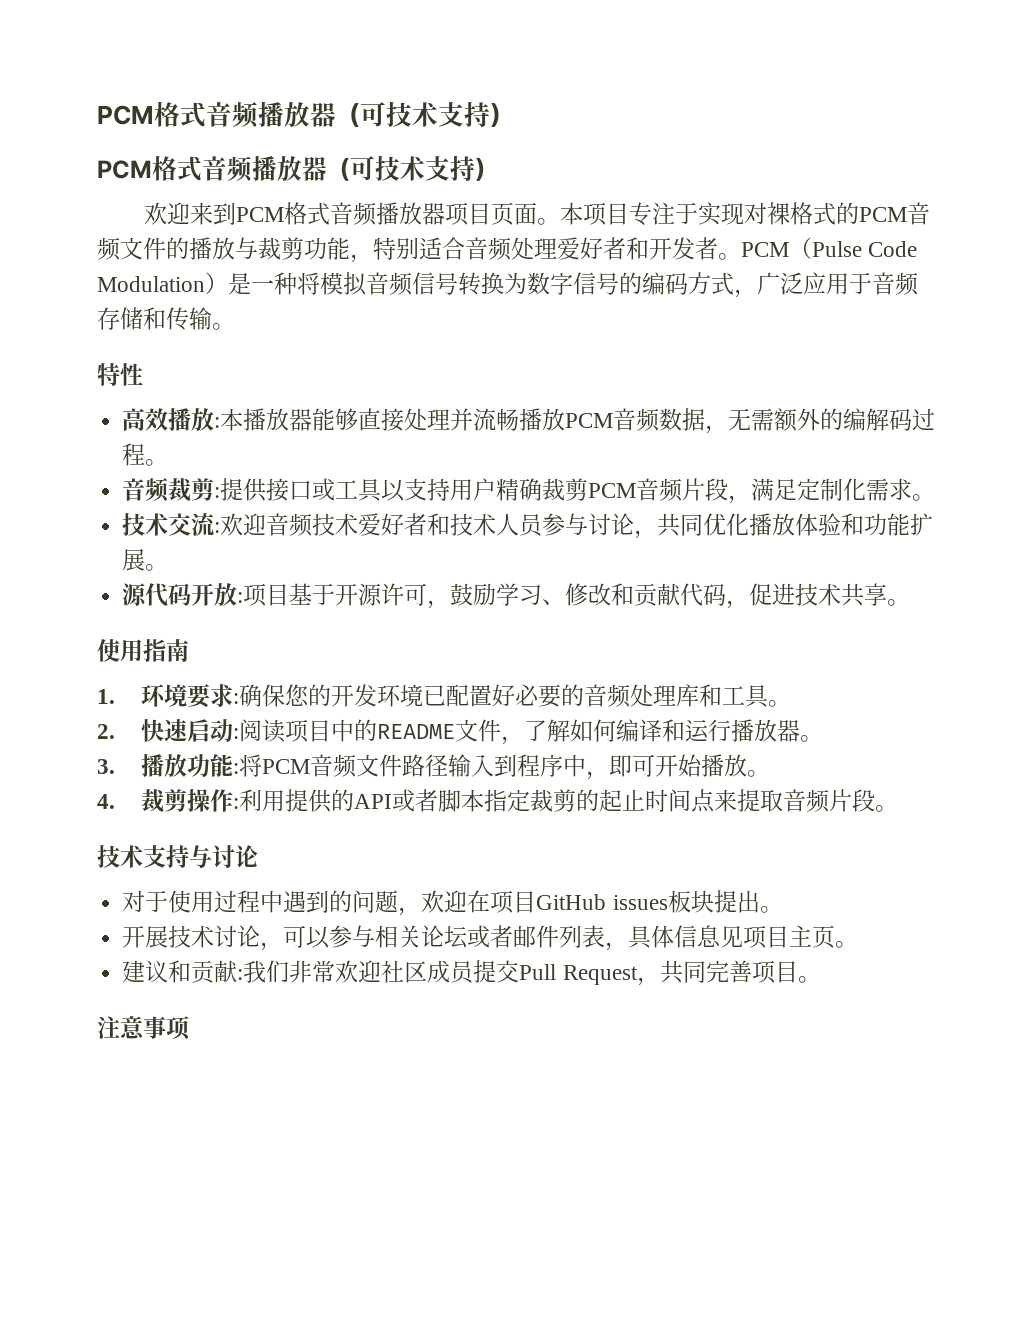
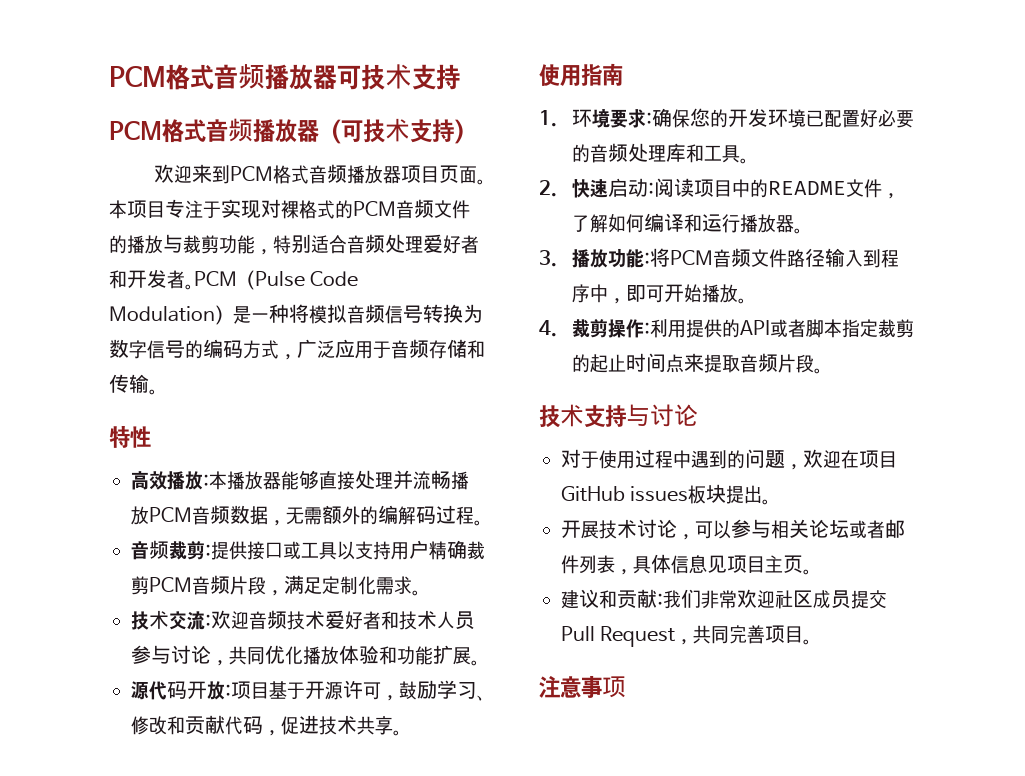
[97,101,514,129] PCM格式音频播放器（可技术支持） -> [109,64,460,90] PCM格式音频播放器可技术支持

